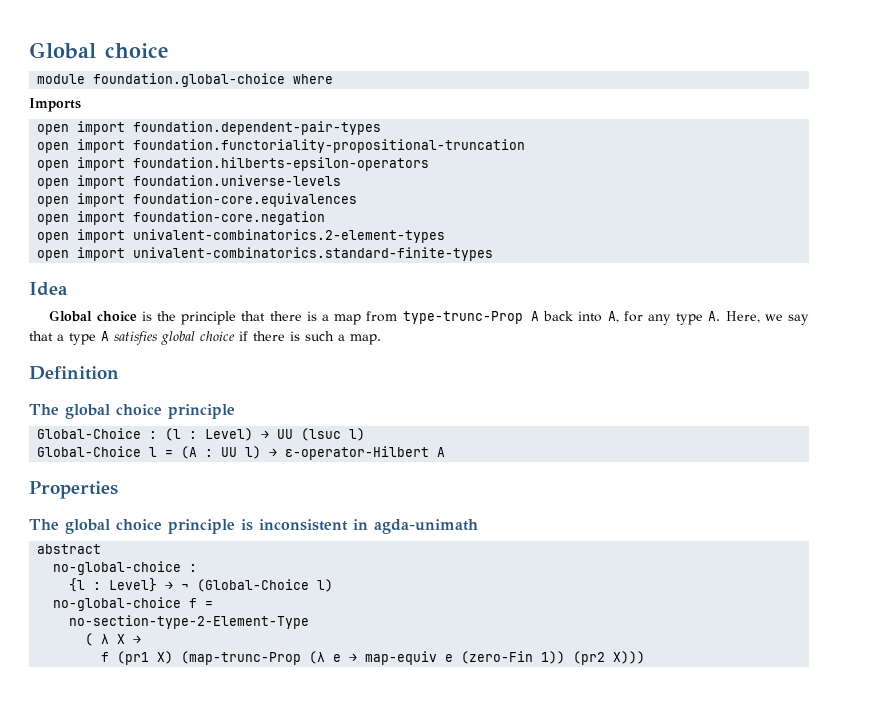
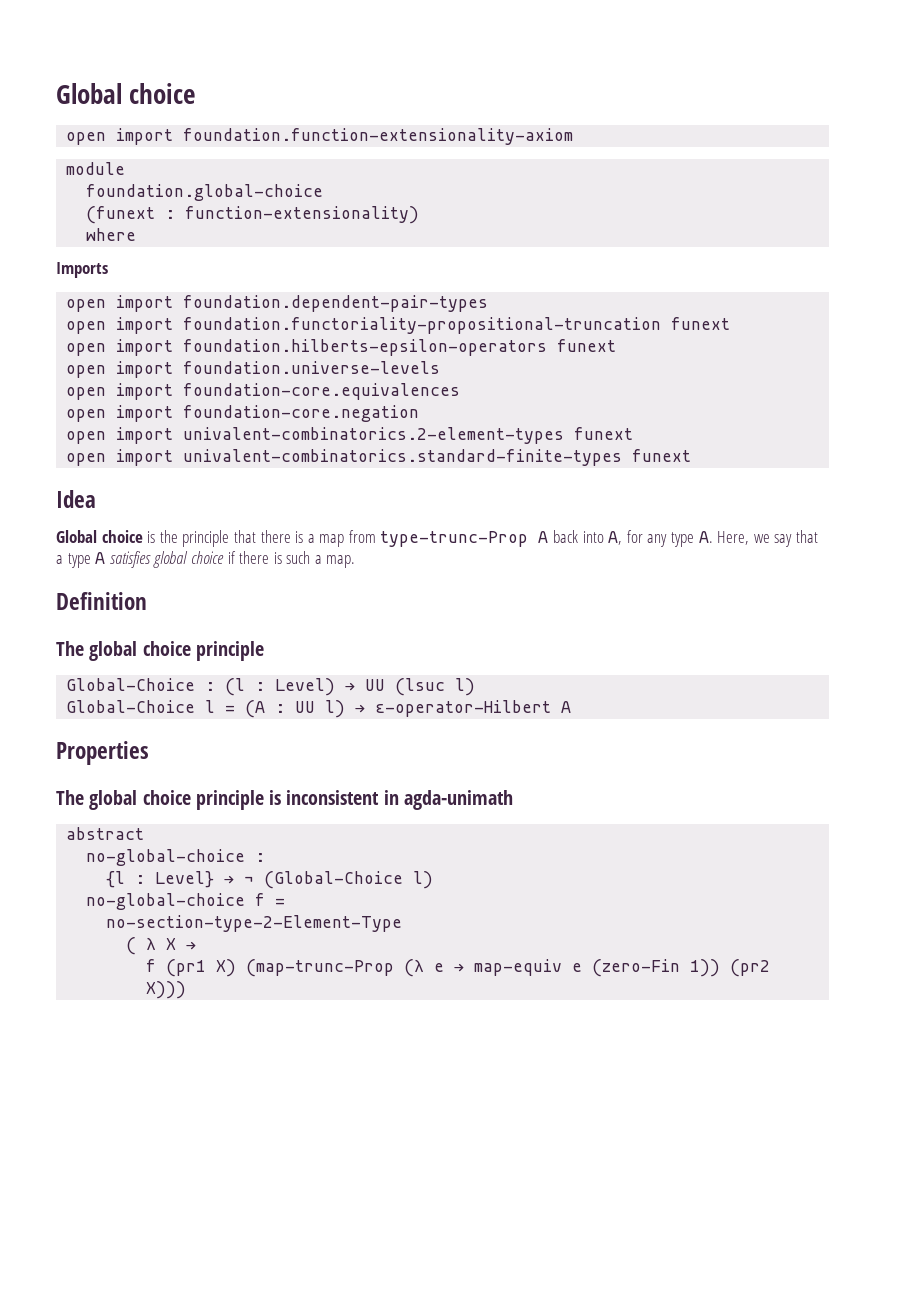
[29,42,169,59] Global choice -> [56,83,196,104] [66,128,574,145] Global choice // open import foundation.function-extensionality-axiom
(86, 79) none -> (126, 168) //
(286, 80) none -> [86,206,420,224] // (funext : function-extensionality) //
(526, 146) none -> [671,317,731,330] funext
(430, 164) none -> [557,339,617,352] funext
(446, 236) none -> [574,427,634,440] funext
(494, 254) none -> [632,449,692,462] funext

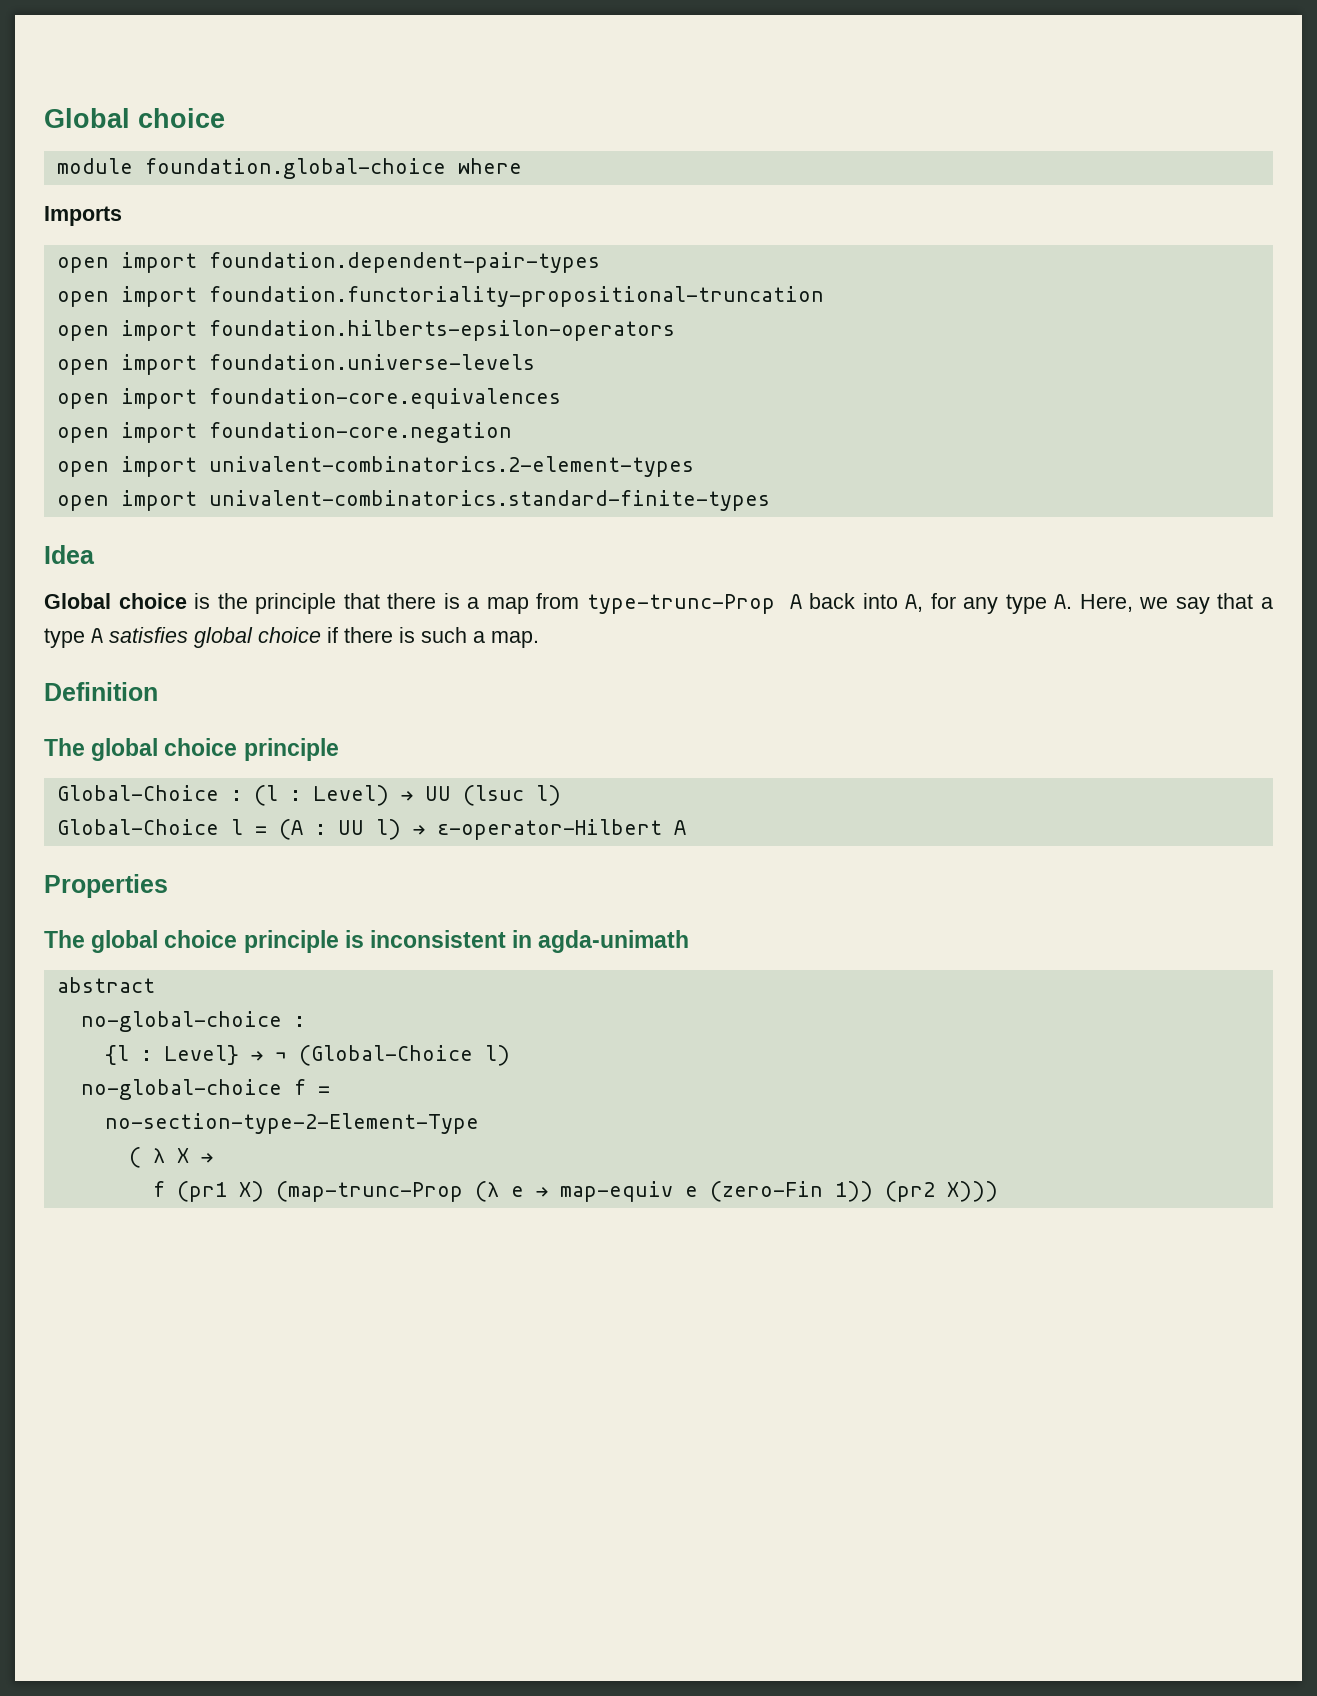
[56,83,196,104] [66,128,574,145] Global choice // open import foundation.function-extensionality-axiom -> [44,108,225,128] Global choice
(126, 168) // -> (133, 166) none
[86,206,420,224] // (funext : function-extensionality) // -> (446, 168) none
[671,317,731,330] funext -> (824, 296) none
[557,339,617,352] funext -> (675, 330) none
[574,427,634,440] funext -> (694, 466) none
[632,449,692,462] funext -> (770, 500) none

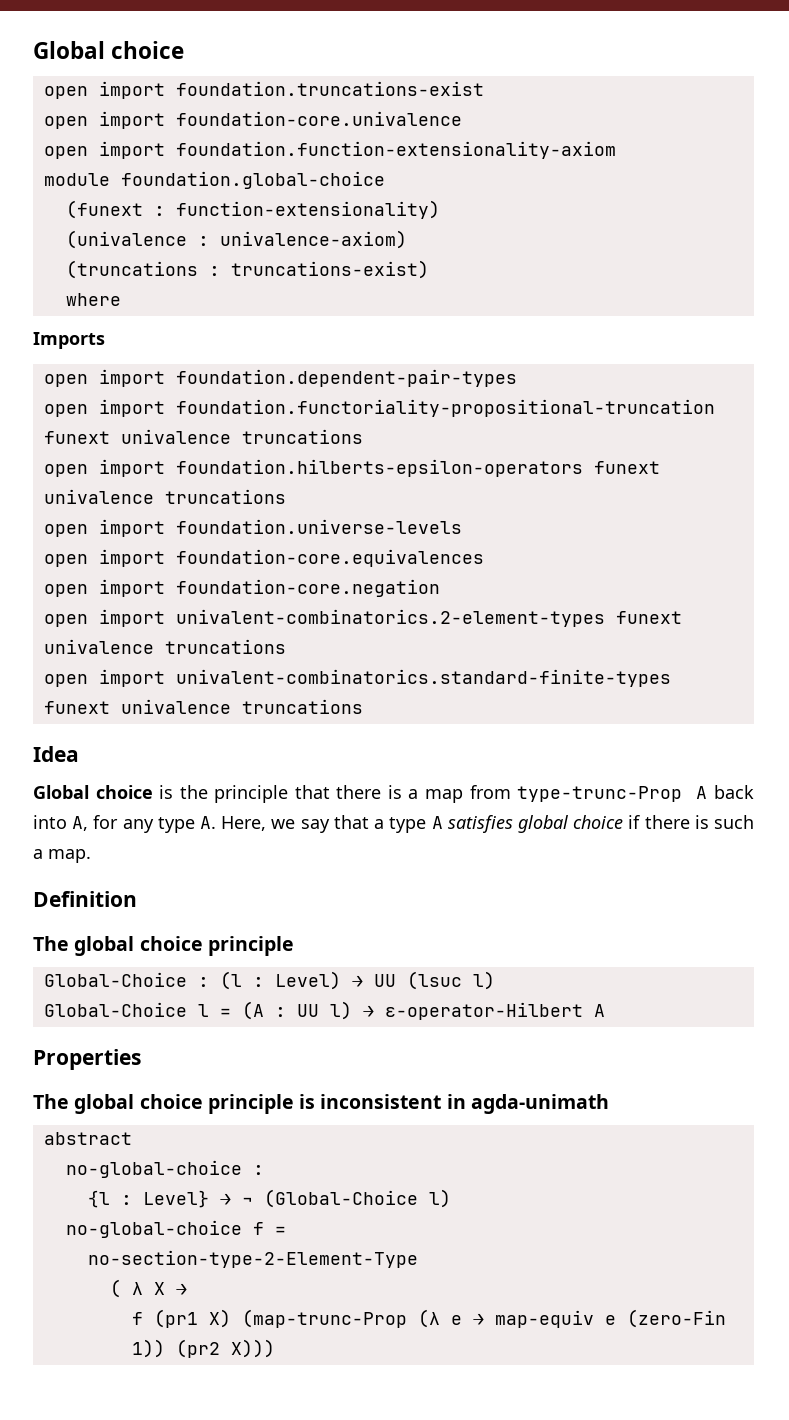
[56,158,446,179] module foundation.global-choice -> [43,81,484,99] [43,111,462,129] [43,141,616,159] [43,171,385,189] [65,200,440,219] [65,230,407,249] [65,260,429,279] open import foundation.truncations-exist // open import foundation-core.univalence // open import foundation.function-extensionality-axiom // module foundation.global-choice // (funext : function-extensionality) // (univalence : univalence-axiom) // (truncations : truncations-exist) //
(824, 296) none -> [43,429,363,444] funext univalence truncations
(675, 330) none -> [593,461,660,474] [43,489,286,504] funext univalence truncations
(694, 466) none -> [615,611,682,624] [43,639,286,654] funext univalence truncations
(770, 500) none -> [43,699,363,714] funext univalence truncations

